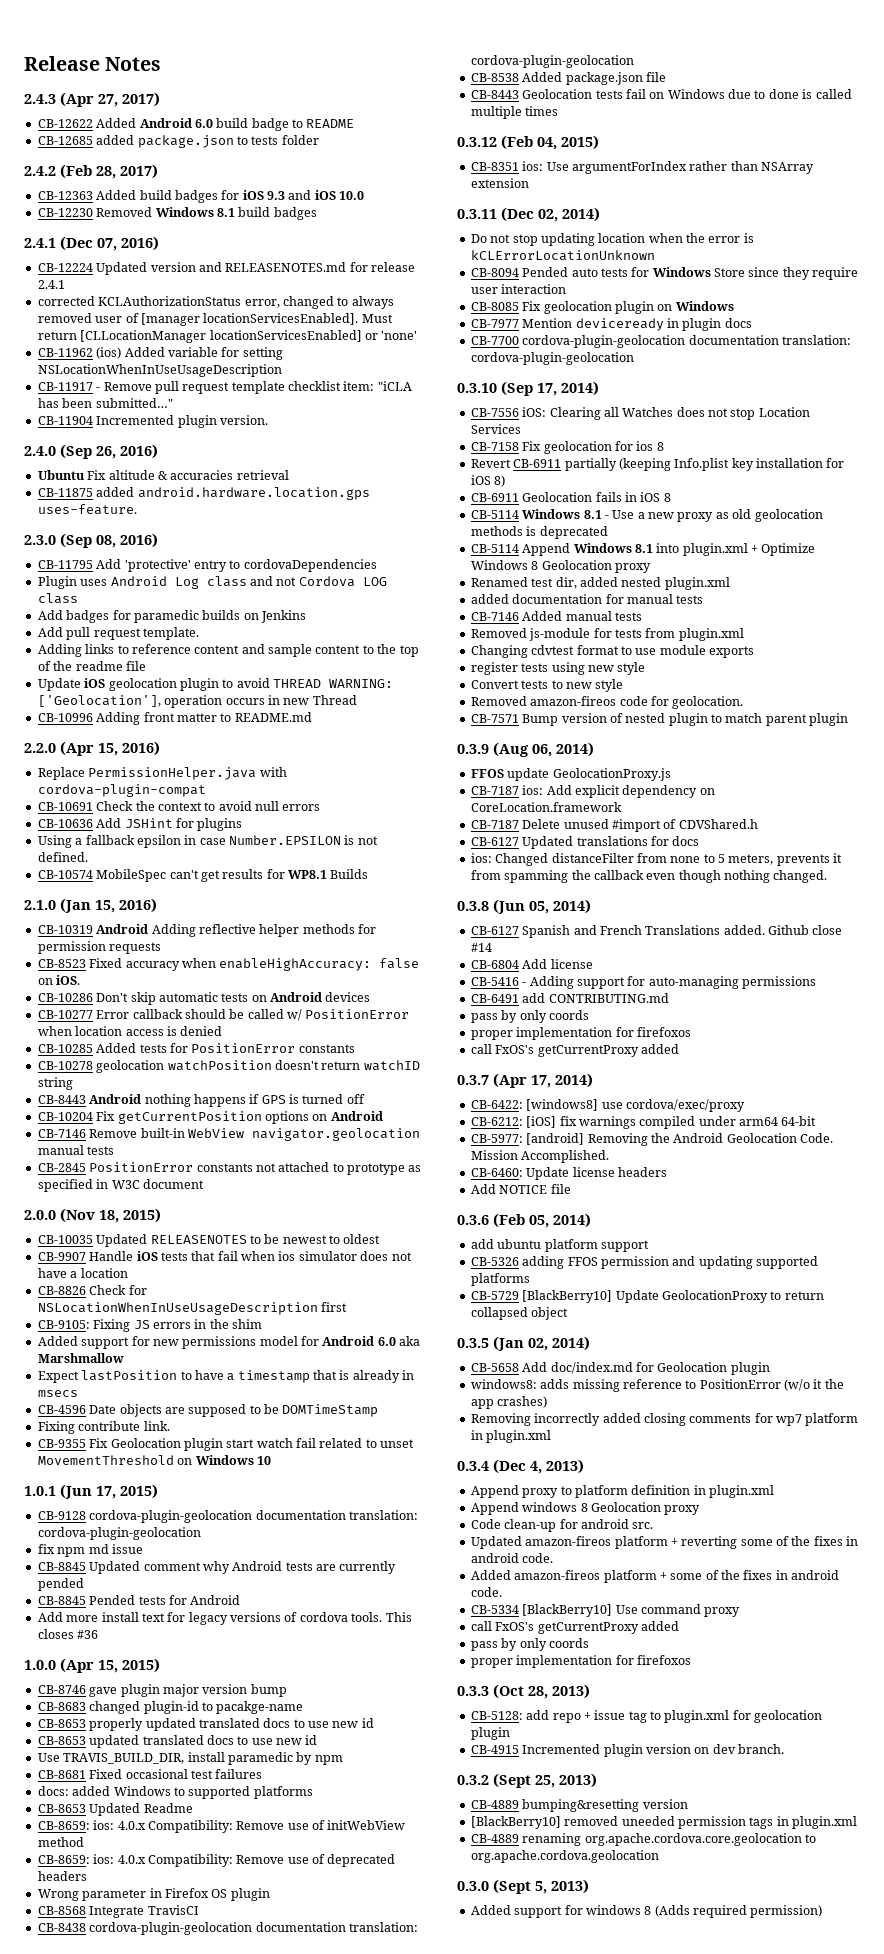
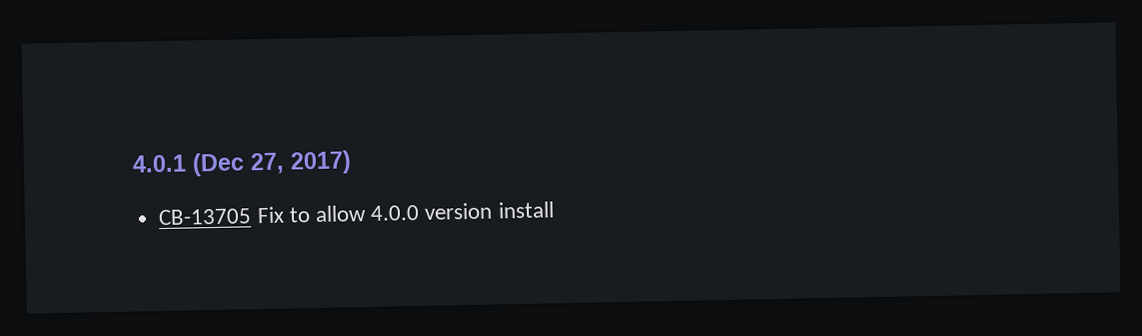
[24,56,162,71] [24,92,160,107] [37,118,355,131] [37,135,319,148] [24,164,158,179] [37,190,365,203] [37,207,317,220] [24,236,159,251] [37,262,415,275] [37,280,65,289] [37,296,394,309] [37,313,393,326] [37,330,418,343] [37,347,283,360] [37,364,282,377] [37,381,412,394] [37,398,173,408] [37,415,268,428] [24,444,158,459] [37,470,289,480] [37,487,370,500] [37,504,137,515] [24,533,158,548] [37,559,377,572] [37,576,387,589] [37,593,78,604] [37,610,306,623] [37,627,199,640] [37,644,419,657] [37,661,146,671] [37,678,393,691] [37,695,357,708] [37,712,312,725] [24,741,160,756] [37,767,287,780] [37,784,206,797] [37,801,321,811] [37,818,243,831] [37,835,378,848] [37,852,88,862] [37,869,369,882] [24,898,157,913] [37,924,376,937] [37,941,162,954] [37,958,420,971] [37,975,81,985] [37,992,371,1005] [37,1009,410,1021] [37,1026,223,1036] [37,1043,355,1053] [37,1060,420,1073] [37,1077,73,1090] [37,1094,365,1107] [37,1111,383,1124] [37,1128,420,1141] [37,1145,115,1155] [37,1162,422,1175] [37,1179,204,1192] [24,1208,161,1223] [37,1234,381,1247] [37,1251,412,1261] [37,1268,128,1278] [37,1285,147,1295] [37,1302,348,1315] [37,1319,262,1332] [37,1336,421,1349] [37,1353,124,1363] [37,1370,415,1383] [37,1390,78,1397] [37,1404,379,1417] [37,1421,170,1434] [37,1438,415,1451] [37,1455,271,1465] [24,1484,158,1499] [37,1510,418,1523] [37,1527,201,1540] [37,1544,143,1557] [37,1561,397,1574] [37,1578,84,1591] [37,1595,241,1605] [37,1612,412,1625] [37,1629,99,1639] [24,1658,160,1673] [37,1684,287,1697] [37,1701,304,1714] [37,1718,374,1731] [37,1735,318,1748] [37,1752,343,1765] [37,1769,263,1779] [37,1786,313,1799] [37,1803,193,1816] [37,1820,406,1833] [37,1837,84,1847] [37,1854,396,1867] [37,1871,87,1881] [37,1888,270,1901] [37,1905,199,1918] [37,1922,418,1935] [470,55,634,68] [470,72,666,85] [470,89,852,99] [470,106,559,119] [457,135,599,150] [470,161,814,174] [470,178,529,188] [457,207,600,222] [470,233,754,246] [470,250,655,261] [470,267,859,280] [470,284,567,294] [470,301,734,314] [470,318,752,331] [470,335,851,348] [470,352,634,365] [457,381,599,396] [470,407,810,420] [470,424,521,434] [470,441,664,454] [470,458,845,471] [470,475,506,487] [470,492,671,502] [470,509,823,522] [470,526,608,539] [470,543,816,556] [470,560,651,573] [470,577,730,590] [470,594,704,604] [470,611,642,621] [470,628,744,641] [470,645,754,658] [470,662,646,675] [470,679,624,692] [470,696,744,709] [470,713,849,726] [457,742,594,757] [470,768,671,781] [470,785,715,798] [470,802,622,812] [470,819,758,832] [470,836,700,849] [470,853,843,866] [470,870,828,883] [457,899,591,914] [470,925,843,938] [470,943,492,952] [470,959,593,969] [470,976,816,989] [470,993,669,1003] [470,1010,589,1023] [470,1027,691,1040] [470,1044,679,1057] [457,1073,593,1088] [470,1099,745,1112] [470,1116,817,1129] [470,1133,833,1146] [470,1150,610,1163] [470,1167,667,1180] [470,1184,571,1194] [457,1213,591,1228] [470,1239,649,1252] [470,1256,818,1269] [470,1273,530,1286] [470,1290,824,1303] [470,1307,569,1320] [457,1336,590,1351] [470,1362,770,1375] [470,1379,844,1392] [470,1396,548,1409] [470,1413,859,1426] [470,1430,552,1443] [457,1459,584,1474] [470,1485,774,1498] [470,1502,701,1515] [470,1519,654,1532] [470,1536,859,1549] [470,1553,554,1563] [470,1570,840,1583] [470,1587,502,1597] [470,1604,741,1617] [470,1621,679,1634] [470,1638,589,1651] [470,1655,691,1668] [457,1684,590,1699] [470,1710,823,1723] [470,1727,510,1740] [470,1744,784,1757] [457,1773,597,1788] [470,1799,688,1812] [470,1816,857,1829] [470,1833,816,1846] [470,1850,659,1863] [457,1879,589,1894] [470,1905,823,1918] Release Notes // 2.4.3 (Apr 27, 2017) // CB-12622 Added Android 6.0 build badge to README // CB-12685 added package.json to tests folder // 2.4.2 (Feb 28, 2017) // CB-12363 Added build badges for iOS 9.3 and iOS 10.0 // CB-12230 Removed Windows 8.1 build badges // 2.4.1 (Dec 07, 2016) // CB-12224 Updated version and RELEASENOTES.md for release 2.4.1 // corrected KCLAuthorizationStatus error, changed to always removed user of [manager locationServicesEnabled]. Must return [CLLocationManager locationServicesEnabled] or 'none' // CB-11962 (ios) Added variable for setting NSLocationWhenInUseUsageDescription // CB-11917 - Remove pull request template checklist item: "iCLA has been submitted…" // CB-11904 Incremented plugin version. // 2.4.0 (Sep 26, 2016) // Ubuntu Fix altitude & accuracies retrieval // CB-11875 added android.hardware.location.gps uses-feature. // 2.3.0 (Sep 08, 2016) // CB-11795 Add 'protective' entry to cordovaDependencies // Plugin uses Android Log class and not Cordova LOG class // Add badges for paramedic builds on Jenkins // Add pull request template. // Adding links to reference content and sample content to the top of the readme file // Update iOS geolocation plugin to avoid THREAD WARNING: ['Geolocation'], operation occurs in new Thread // CB-10996 Adding front matter to README.md // 2.2.0 (Apr 15, 2016) // Replace PermissionHelper.java with cordova-plugin-compat // CB-10691 Check the context to avoid null errors // CB-10636 Add JSHint for plugins // Using a fallback epsilon in case Number.EPSILON is not defined. // CB-10574 MobileSpec can't get results for WP8.1 Builds // 2.1.0 (Jan 15, 2016) // CB-10319 Android Adding reflective helper methods for permission requests // CB-8523 Fixed accuracy when enableHighAccuracy: false on iOS. // CB-10286 Don't skip automatic tests on Android devices // CB-10277 Error callback should be called w/ PositionError when location access is denied // CB-10285 Added tests for PositionError constants // CB-10278 geolocation watchPosition doesn't return watchID string // CB-8443 Android nothing happens if GPS is turned off // CB-10204 Fix getCurrentPosition options on Android // CB-7146 Remove built-in WebView navigator.geolocation manual tests // CB-2845 PositionError constants not attached to prototype as specified in W3C document // 2.0.0 (Nov 18, 2015) // CB-10035 Updated RELEASENOTES to be newest to oldest // CB-9907 Handle iOS tests that fail when ios simulator does not have a location // CB-8826 Check for NSLocationWhenInUseUsageDescription first // CB-9105: Fixing JS errors in the shim // Added support for new permissions model for Android 6.0 aka Marshmallow // Expect lastPosition to have a timestamp that is already in msecs // CB-4596 Date objects are supposed to be DOMTimeStamp // Fixing contribute link. // CB-9355 Fix Geolocation plugin start watch fail related to unset MovementThreshold on Windows 10 // 1.0.1 (Jun 17, 2015) // CB-9128 cordova-plugin-geolocation documentation translation: cordova-plugin-geolocation // fix npm md issue // CB-8845 Updated comment why Android tests are currently pended // CB-8845 Pended tests for Android // Add more install text for legacy versions of cordova tools. This closes #36 // 1.0.0 (Apr 15, 2015) // CB-8746 gave plugin major version bump // CB-8683 changed plugin-id to pacakge-name // CB-8653 properly updated translated docs to use new id // CB-8653 updated translated docs to use new id // Use TRAVIS_BUILD_DIR, install paramedic by npm // CB-8681 Fixed occasional test failures // docs: added Windows to supported platforms // CB-8653 Updated Readme // CB-8659: ios: 4.0.x Compatibility: Remove use of initWebView method // CB-8659: ios: 4.0.x Compatibility: Remove use of deprecated headers // Wrong parameter in Firefox OS plugin // CB-8568 Integrate TravisCI // CB-8438 cordova-plugin-geolocation documentation translation: cordova-plugin-geolocation // CB-8538 Added package.json file // CB-8443 Geolocation tests fail on Windows due to done is called multiple times // 0.3.12 (Feb 04, 2015) // CB-8351 ios: Use argumentForIndex rather than NSArray extension // 0.3.11 (Dec 02, 2014) // Do not stop updating location when the error is kCLErrorLocationUnknown // CB-8094 Pended auto tests for Windows Store since they require user interaction // CB-8085 Fix geolocation plugin on Windows // CB-7977 Mention deviceready in plugin docs // CB-7700 cordova-plugin-geolocation documentation translation: cordova-plugin-geolocation // 0.3.10 (Sep 17, 2014) // CB-7556 iOS: Clearing all Watches does not stop Location Services // CB-7158 Fix geolocation for ios 8 // Revert CB-6911 partially (keeping Info.plist key installation for iOS 8) // CB-6911 Geolocation fails in iOS 8 // CB-5114 Windows 8.1 - Use a new proxy as old geolocation methods is deprecated // CB-5114 Append Windows 8.1 into plugin.xml + Optimize Windows 8 Geolocation proxy // Renamed test dir, added nested plugin.xml // added documentation for manual tests // CB-7146 Added manual tests // Removed js-module for tests from plugin.xml // Changing cdvtest format to use module exports // register tests using new style // Convert tests to new style // Removed amazon-fireos code for geolocation. // CB-7571 Bump version of nested plugin to match parent plugin // 0.3.9 (Aug 06, 2014) // FFOS update GeolocationProxy.js // CB-7187 ios: Add explicit dependency on CoreLocation.framework // CB-7187 Delete unused #import of CDVShared.h // CB-6127 Updated translations for docs // ios: Changed distanceFilter from none to 5 meters, prevents it from spamming the callback even though nothing changed. // 0.3.8 (Jun 05, 2014) // CB-6127 Spanish and French Translations added. Github close #14 // CB-6804 Add license // CB-5416 - Adding support for auto-managing permissions // CB-6491 add CONTRIBUTING.md // pass by only coords // proper implementation for firefoxos // call FxOS's getCurrentProxy added // 0.3.7 (Apr 17, 2014) // CB-6422: [windows8] use cordova/exec/proxy // CB-6212: [iOS] fix warnings compiled under arm64 64-bit // CB-5977: [android] Removing the Android Geolocation Code. Mission Accomplished. // CB-6460: Update license headers // Add NOTICE file // 0.3.6 (Feb 05, 2014) // add ubuntu platform support // CB-5326 adding FFOS permission and updating supported platforms // CB-5729 [BlackBerry10] Update GeolocationProxy to return collapsed object // 0.3.5 (Jan 02, 2014) // CB-5658 Add doc/index.md for Geolocation plugin // windows8: adds missing reference to PositionError (w/o it the app crashes) // Removing incorrectly added closing comments for wp7 platform in plugin.xml // 0.3.4 (Dec 4, 2013) // Append proxy to platform definition in plugin.xml // Append windows 8 Geolocation proxy // Code clean-up for android src. // Updated amazon-fireos platform + reverting some of the fixes in android code. // Added amazon-fireos platform + some of the fixes in android code. // CB-5334 [BlackBerry10] Use command proxy // call FxOS's getCurrentProxy added // pass by only coords // proper implementation for firefoxos // 0.3.3 (Oct 28, 2013) // CB-5128: add repo + issue tag to plugin.xml for geolocation plugin // CB-4915 Incremented plugin version on dev branch. // 0.3.2 (Sept 25, 2013) // CB-4889 bumping&resetting version // [BlackBerry10] removed uneeded permission tags in plugin.xml // CB-4889 renaming org.apache.cordova.core.geolocation to org.apache.cordova.geolocation // 0.3.0 (Sept 5, 2013) // Added support for windows 8 (Adds required permission) -> [132,150,352,177] [158,201,554,226] 4.0.1 (Dec 27, 2017) // CB-13705 Fix to allow 4.0.0 version install

